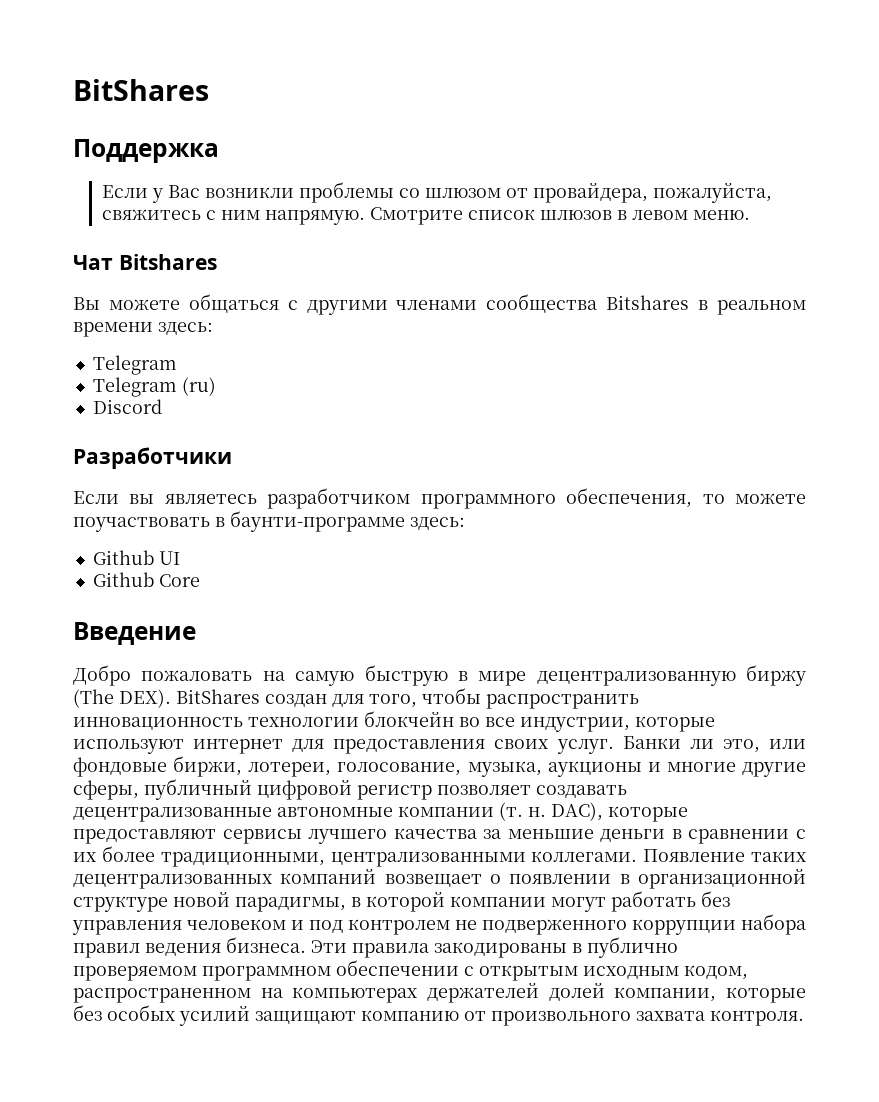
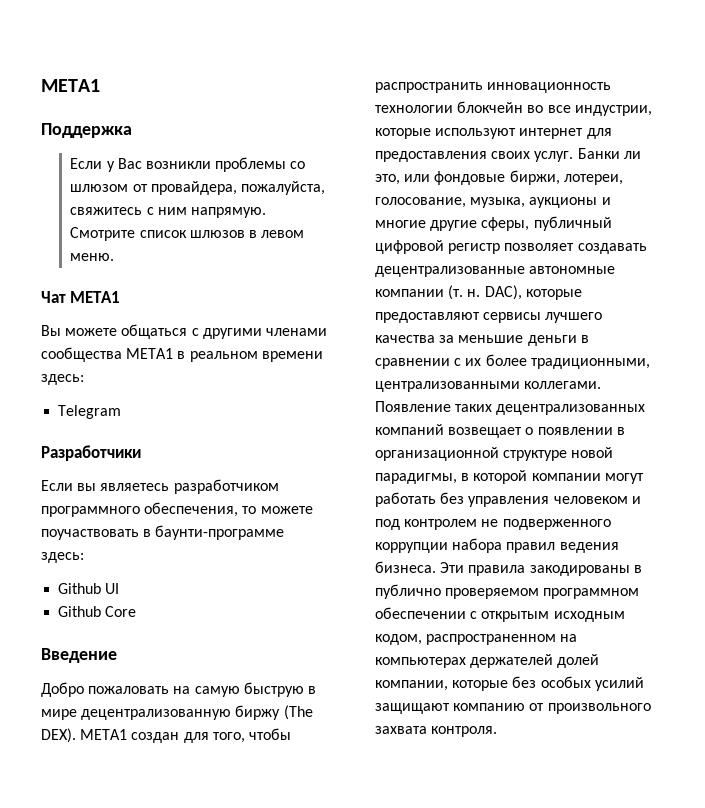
[73,79,209,101] BitShares -> [41,79,100,92] META1
[118,254,217,270] Bitshares -> [70,291,121,303] META1
[606,295,690,310] Bitshares -> [126,348,174,359] META1
[92,377,216,397] [92,399,162,414] // Telegram (ru) // Discord -> (122, 412) none
[176,689,260,704] BitShares -> [80,729,128,740] META1

